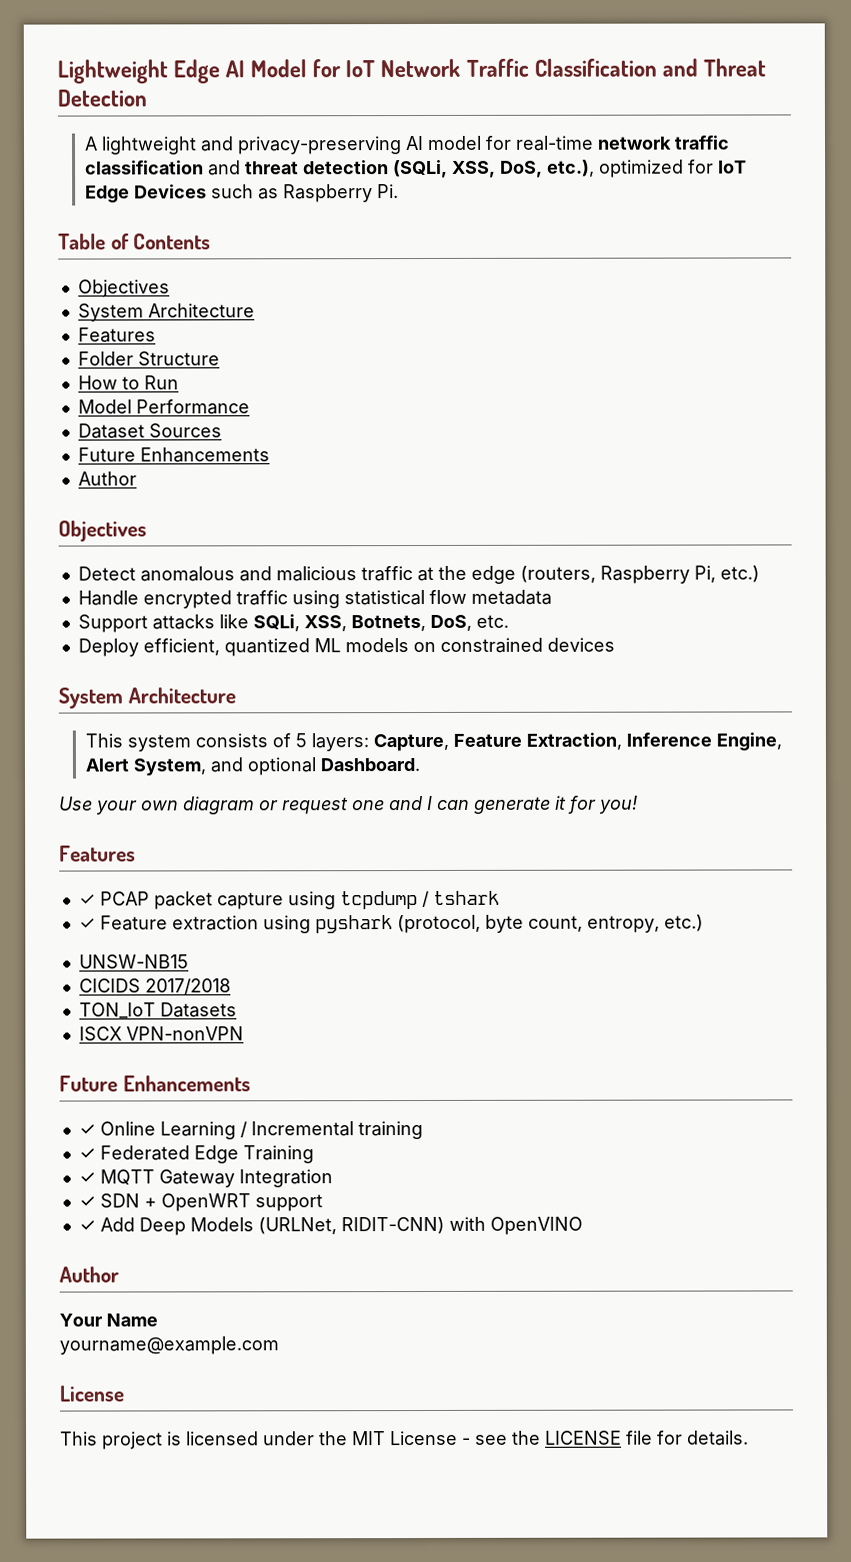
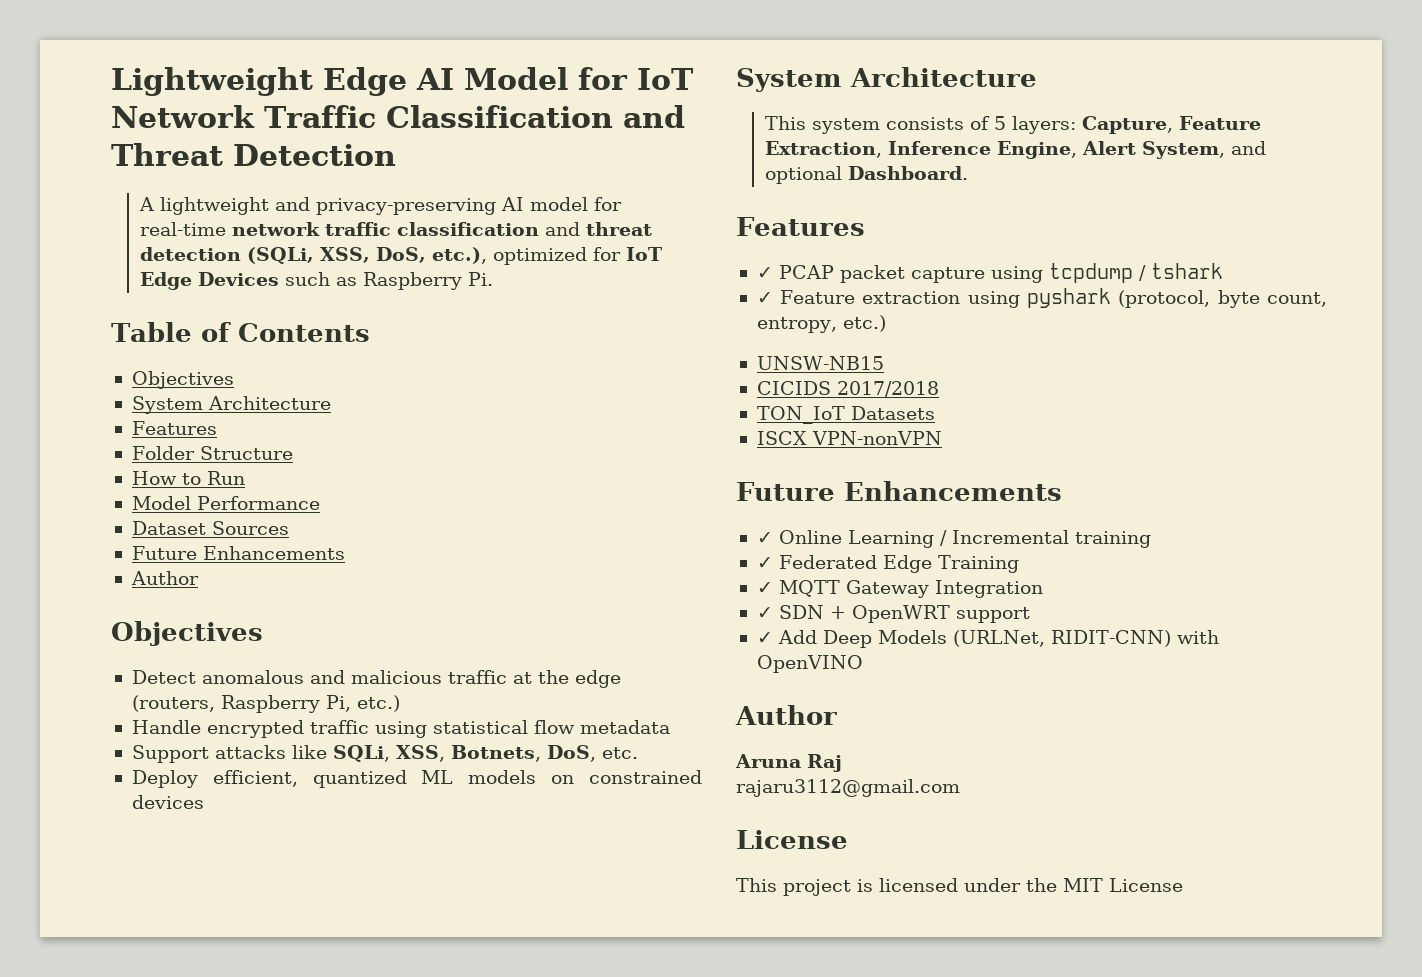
[59,795,638,815] // Use your own diagram or request one and I can generate it for you! -> (968, 173) none
[59,1313,158,1327] [59,1336,279,1355] Your Name // yourname@example.com -> [735,754,842,772] [736,779,960,797] Aruna Raj // rajaru3112@gmail.com
[462,1430,749,1446] - see the LICENSE file for details. -> (1183, 885) none

